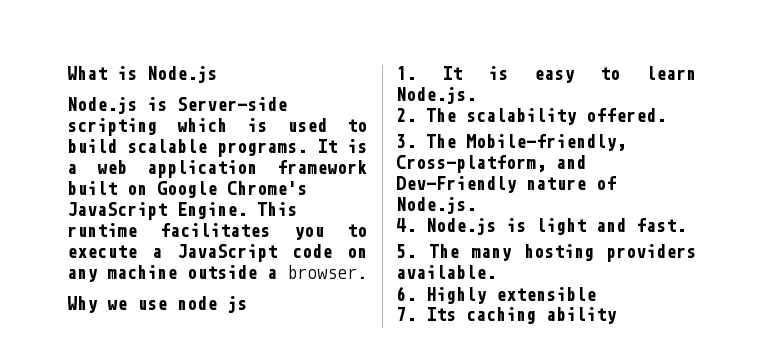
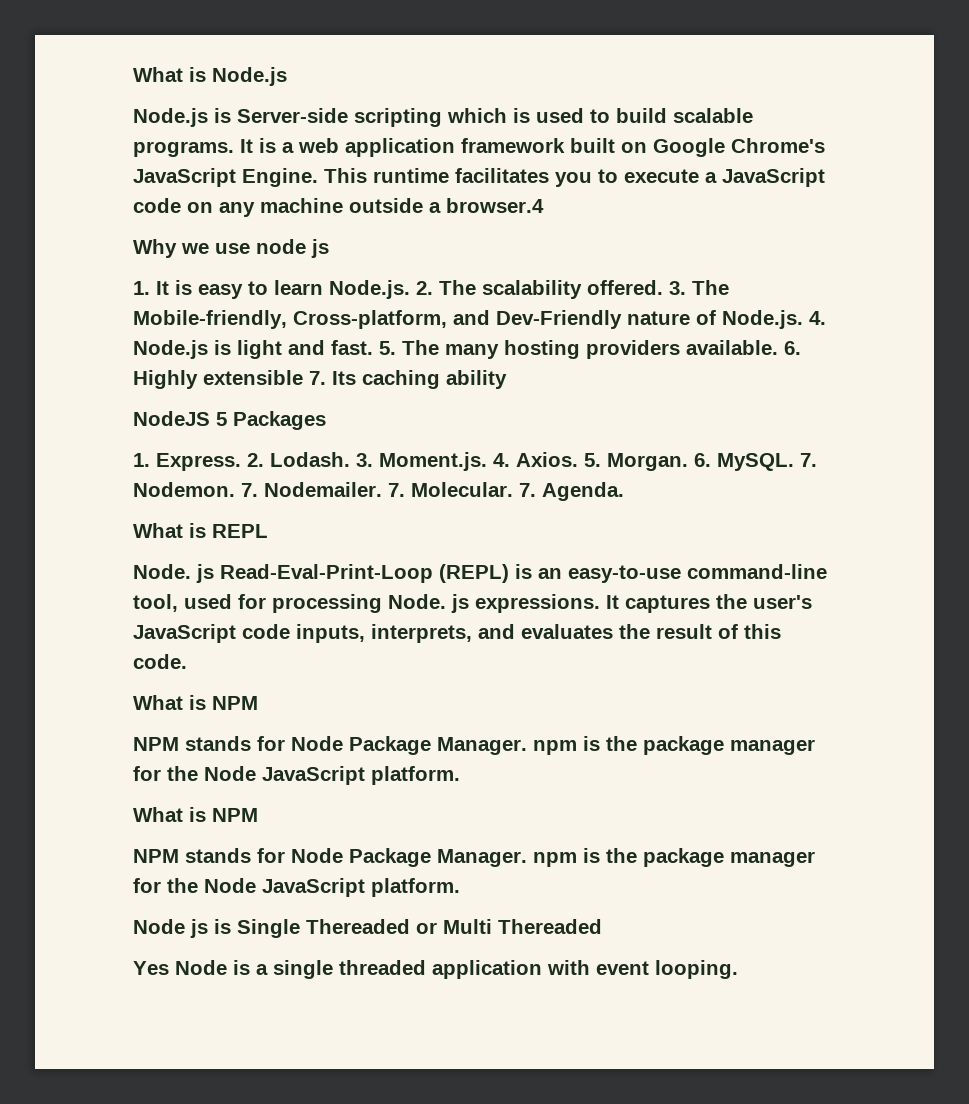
[287,265,367,279] browser. -> [446,198,544,213] browser.4
(476, 95) // -> (410, 289) none
(666, 115) // -> (663, 287) none
(476, 205) // -> (803, 319) none
(686, 225) // -> (373, 347) none
(496, 272) // -> (778, 347) none
(596, 294) // -> (303, 377) none
(617, 315) none -> [133,411,326,430] [133,452,817,471] [133,482,624,501] [133,523,268,538] [133,564,827,583] [133,594,812,613] [133,624,781,643] [133,654,187,669] [133,695,258,710] [133,736,815,755] [133,766,460,785] [133,807,258,822] [133,848,815,867] [133,878,460,897] [133,919,602,938] [133,960,738,979] // NodeJS 5 Packages // 1. Express. 2. Lodash. 3. Moment.js. 4. Axios. 5. Morgan. 6. MySQL. 7. Nodemon. 7. Nodemailer. 7. Molecular. 7. Agenda. // What is REPL // Node. js Read-Eval-Print-Loop (REPL) is an easy-to-use command-line tool, used for processing Node. js expressions. It captures the user's JavaScript code inputs, interprets, and evaluates the result of this code. // What is NPM // NPM stands for Node Package Manager. npm is the package manager for the Node JavaScript platform. // What is NPM // NPM stands for Node Package Manager. npm is the package manager for the Node JavaScript platform. // Node js is Single Thereaded or Multi Thereaded // Yes Node is a single threaded application with event looping.

